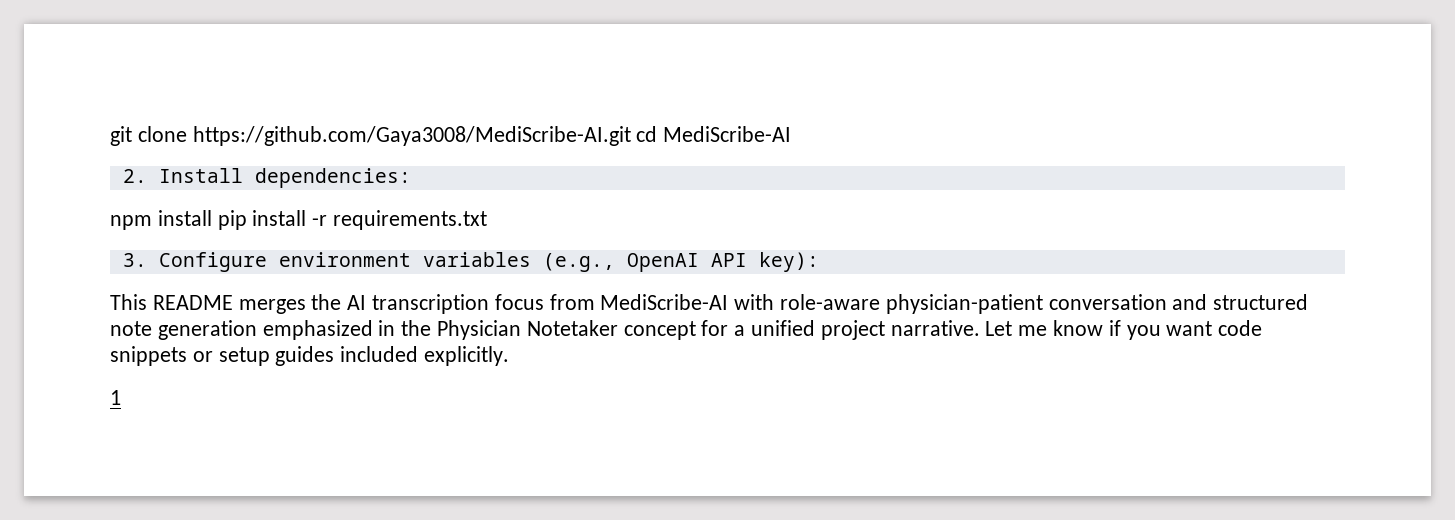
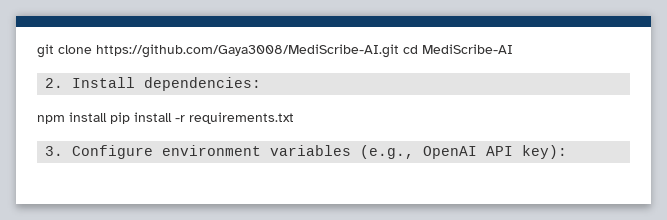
[110,294,1309,314] [110,320,1263,340] [110,346,510,366] [110,390,121,405] // This README merges the AI transcription focus from MediScribe-AI with role-aware physician-patient conversation and structured note generation emphasized in the Physician Notetaker concept for a unified project narrative. Let me know if you want code snippets or setup guides included explicitly. // 1 -> (568, 152) none

